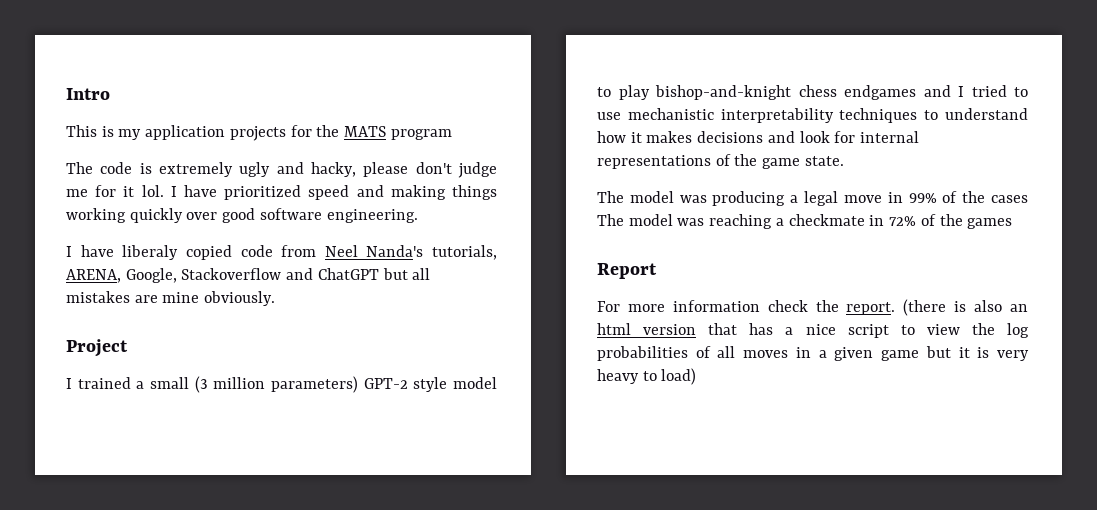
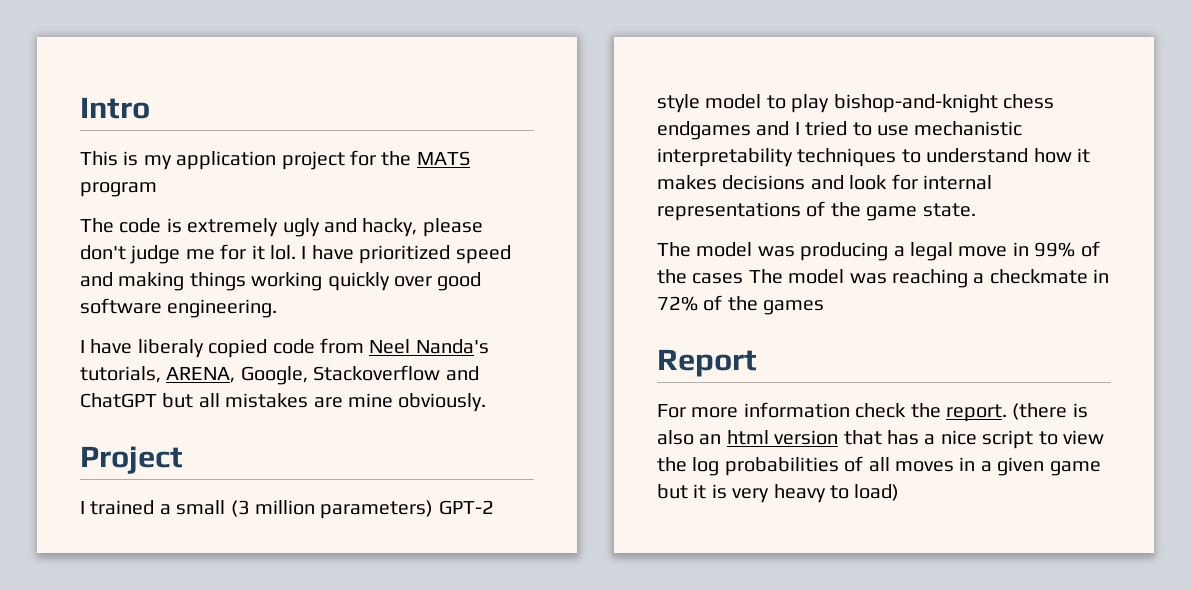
[229,126,286,141] projects -> [281,151,345,170] project

